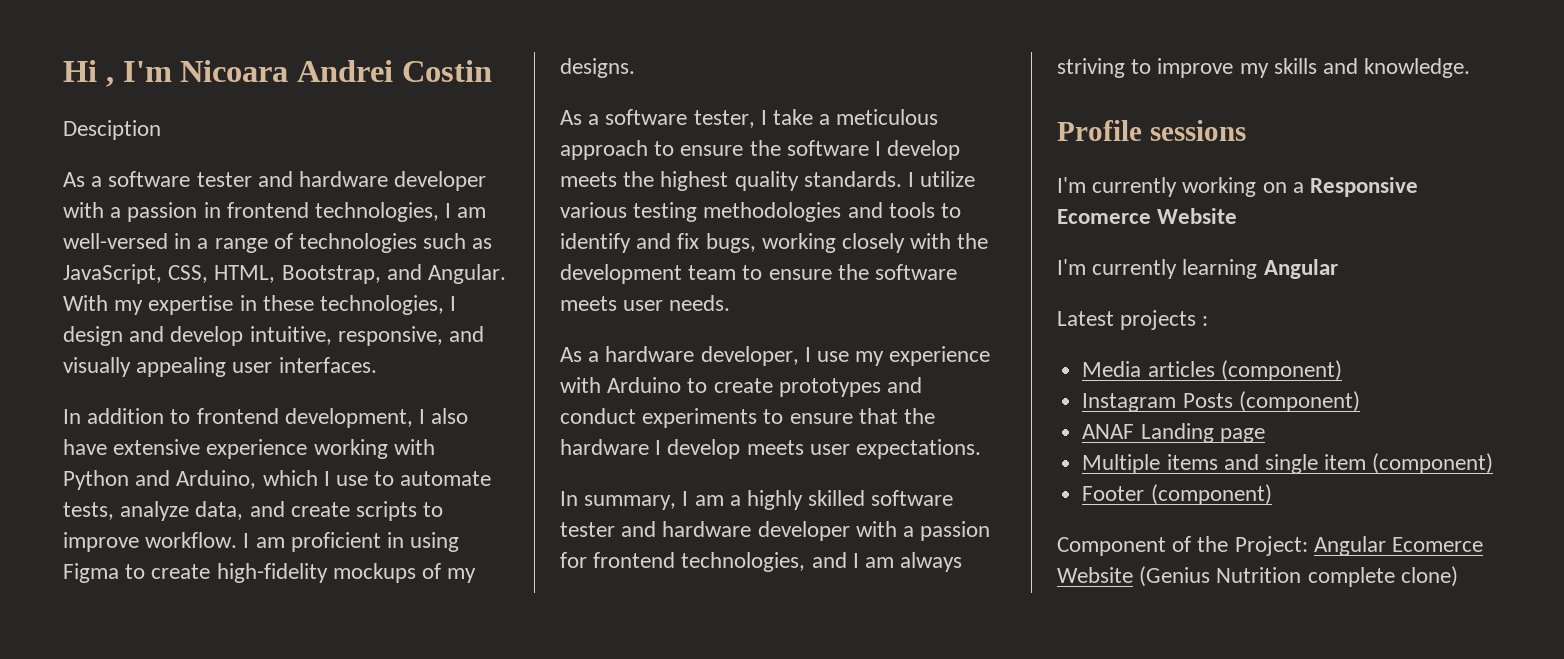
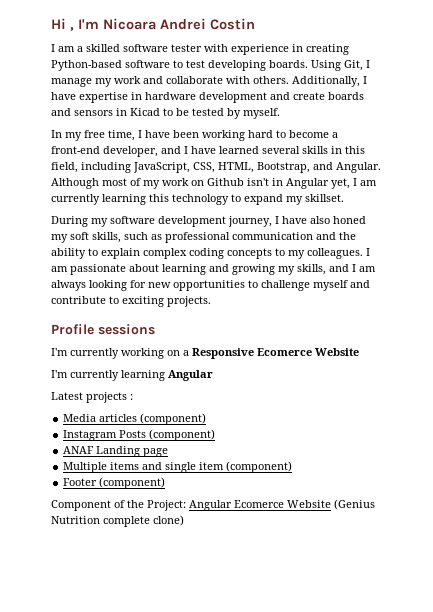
[63,120,161,140] [63,171,487,191] [63,202,487,222] [63,233,493,253] Desciption // As a software tester and hardware developer with a passion in frontend technologies, I am well-versed in a range of technologies such as -> [51,44,349,55] [51,60,370,71] [51,76,367,87] [51,92,364,103] [51,108,280,119] [51,130,338,141] [51,146,365,157] [51,162,131,173] I am a skilled software tester with experience in creating Python-based software to test developing boards. Using Git, I manage my work and collaborate with others. Additionally, I have expertise in hardware development and create boards and sensors in Kicad to be tested by myself. // In my free time, I have been working hard to become a front-end developer, and I have learned several skills in this field, including
[63,295,457,315] [63,326,485,346] [63,357,377,377] [63,408,469,428] [63,439,435,459] [63,470,492,490] [63,501,444,521] [63,532,460,552] [63,563,477,583] [560,58,635,78] [560,109,939,128] [560,140,961,160] [560,171,976,191] [560,202,962,222] [560,233,989,253] [560,264,958,284] [560,295,731,311] [560,346,991,366] [560,377,923,397] [560,408,936,428] [560,439,982,459] [560,490,954,510] [560,521,991,541] [560,552,963,572] [1057,58,1471,78] With my expertise in these technologies, I design and develop intuitive, responsive, and visually appealing user interfaces. // In addition to frontend development, I also have extensive experience working with Python and Arduino, which I use to automate tests, analyze data, and create scripts to improve workflow. I am proficient in using Figma to create high-fidelity mockups of my designs. // As a software tester, I take a meticulous approach to ensure the software I develop meets the highest quality standards. I utilize various testing methodologies and tools to identify and fix bugs, working closely with the development team to ensure the software meets user needs. // As a hardware developer, I use my experience with Arduino to create prototypes and conduct experiments to ensure that the hardware I develop meets user expectations. // In summary, I am a highly skilled software tester and hardware developer with a passion for frontend technologies, and I am always striving to improve my skills and knowledge. -> [51,178,377,189] [51,194,344,205] [51,216,366,227] [51,232,356,243] [51,248,370,259] [51,264,376,275] [51,280,370,291] [51,296,211,307] Although most of my work on Github isn't in Angular yet, I am currently learning this technology to expand my skillset. // During my software development journey, I have also honed my soft skills, such as professional communication and the ability to explain complex coding concepts to my colleagues. I am passionate about learning and growing my skills, and I am always looking for new opportunities to challenge myself and contribute to exciting projects.

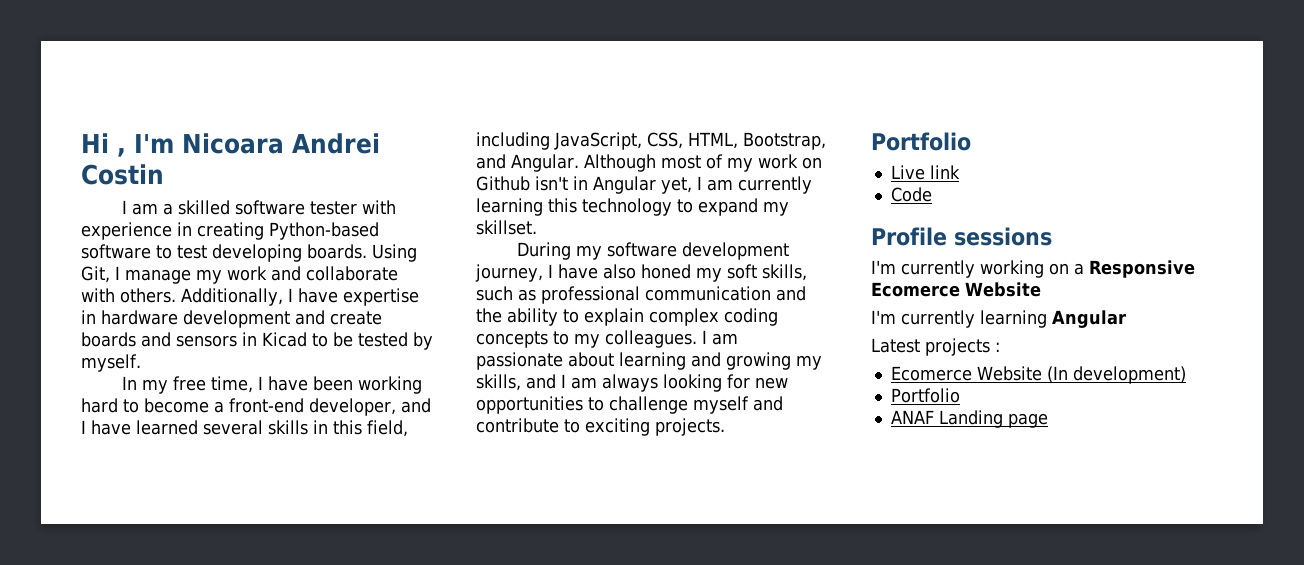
(211, 301) none -> [871,132,971,151] [890,165,960,180] [890,187,932,202] // Portfolio // Live link // Code
[63,413,207,425] [63,429,216,441] [63,446,169,457] [63,461,293,473] [63,477,166,489] [51,499,375,511] [51,515,184,527] Media articles (component) // Instagram Posts (component) // ANAF Landing page // Multiple items and single item (component) // Footer (component) // Component of the Project: Angular Ecomerce Website (Genius Nutrition complete clone) -> [890,366,1186,384] [890,388,960,403] [890,410,1048,428] Ecomerce Website (In development) // Portfolio // ANAF Landing page

